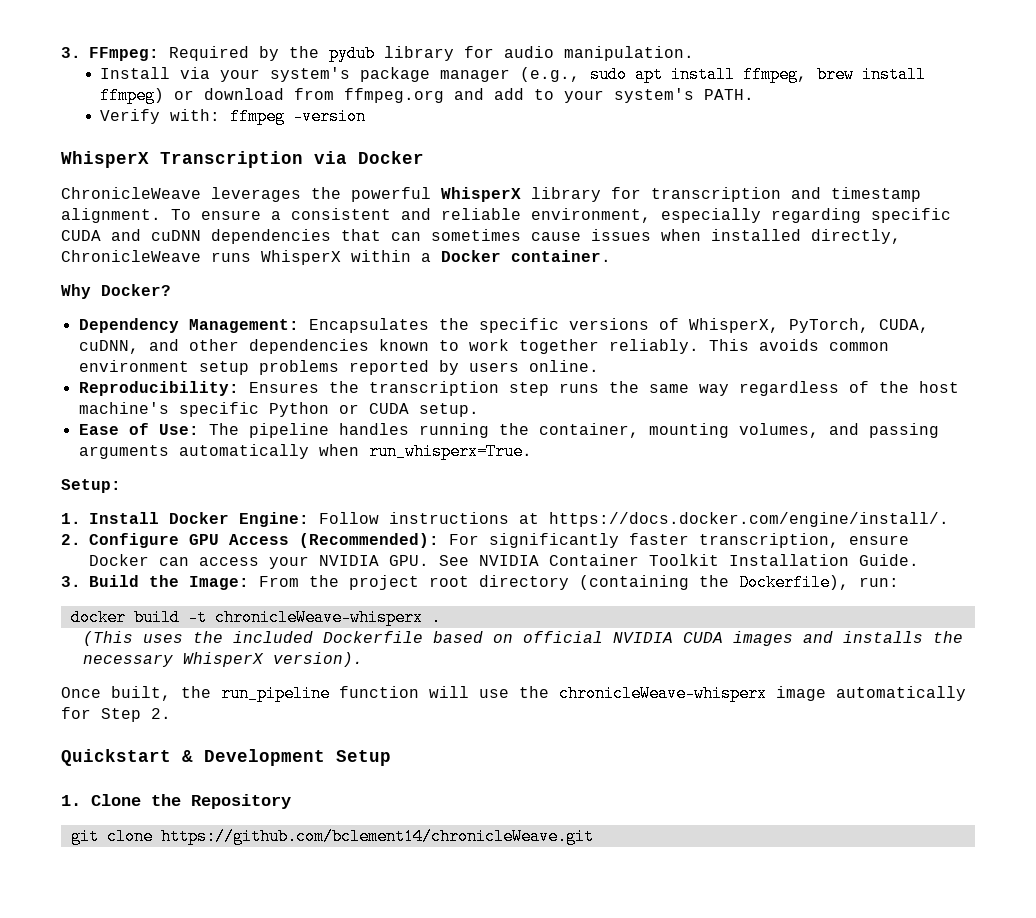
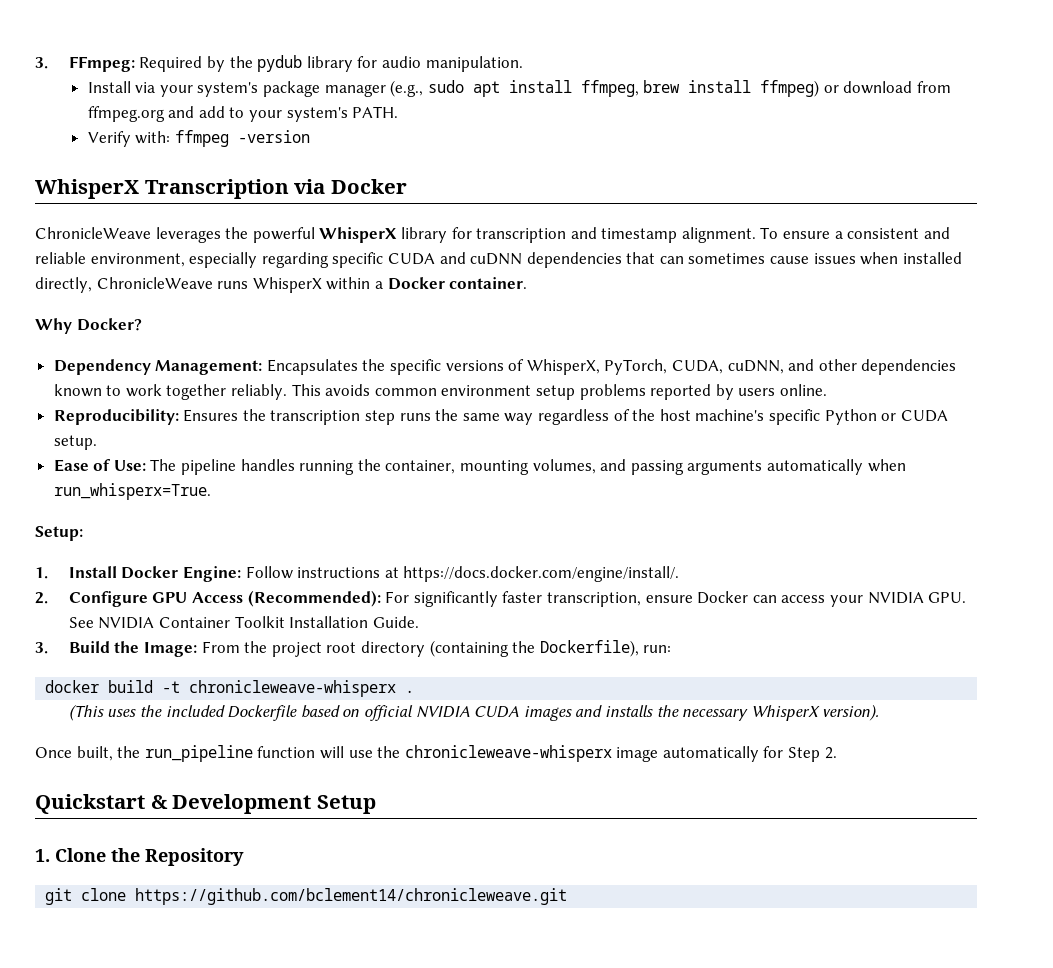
[214,609,423,626] chronicleWeave-whisperx -> [189,680,397,697] chronicleweave-whisperx
[559,685,767,702] chronicleWeave-whisperx -> [404,745,612,762] chronicleweave-whisperx
[160,828,594,845] https://github.com/bclement14/chronicleWeave.git -> [135,888,568,905] https://github.com/bclement14/chronicleweave.git

